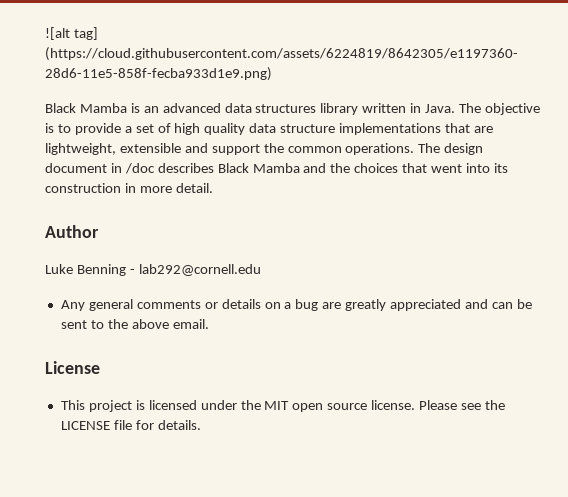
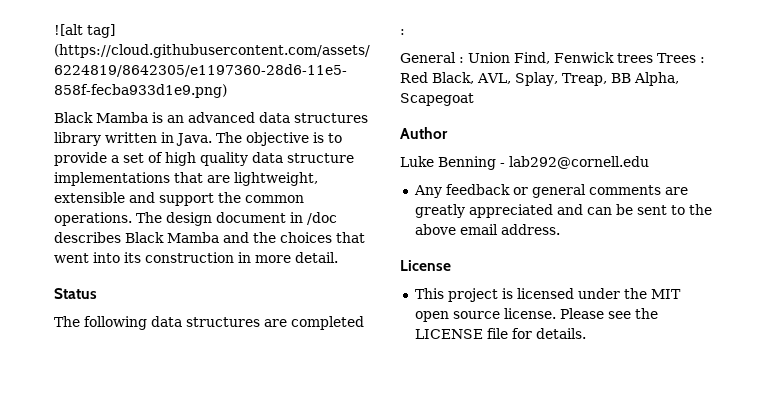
(213, 188) none -> [54,288,97,299] [54,316,364,330] [400,29,405,35] [400,52,705,64] [400,72,679,86] [400,93,474,106] // Status // The following data structures are completed : // General : Union Find, Fenwick trees Trees : Red Black, AVL, Splay, Treap, BB Alpha, Scapegoat
[88,299,319,311] general comments or details on a bug -> [445,184,661,198] feedback or general comments
[172,319,209,329] email. -> [459,224,560,235] email address.

